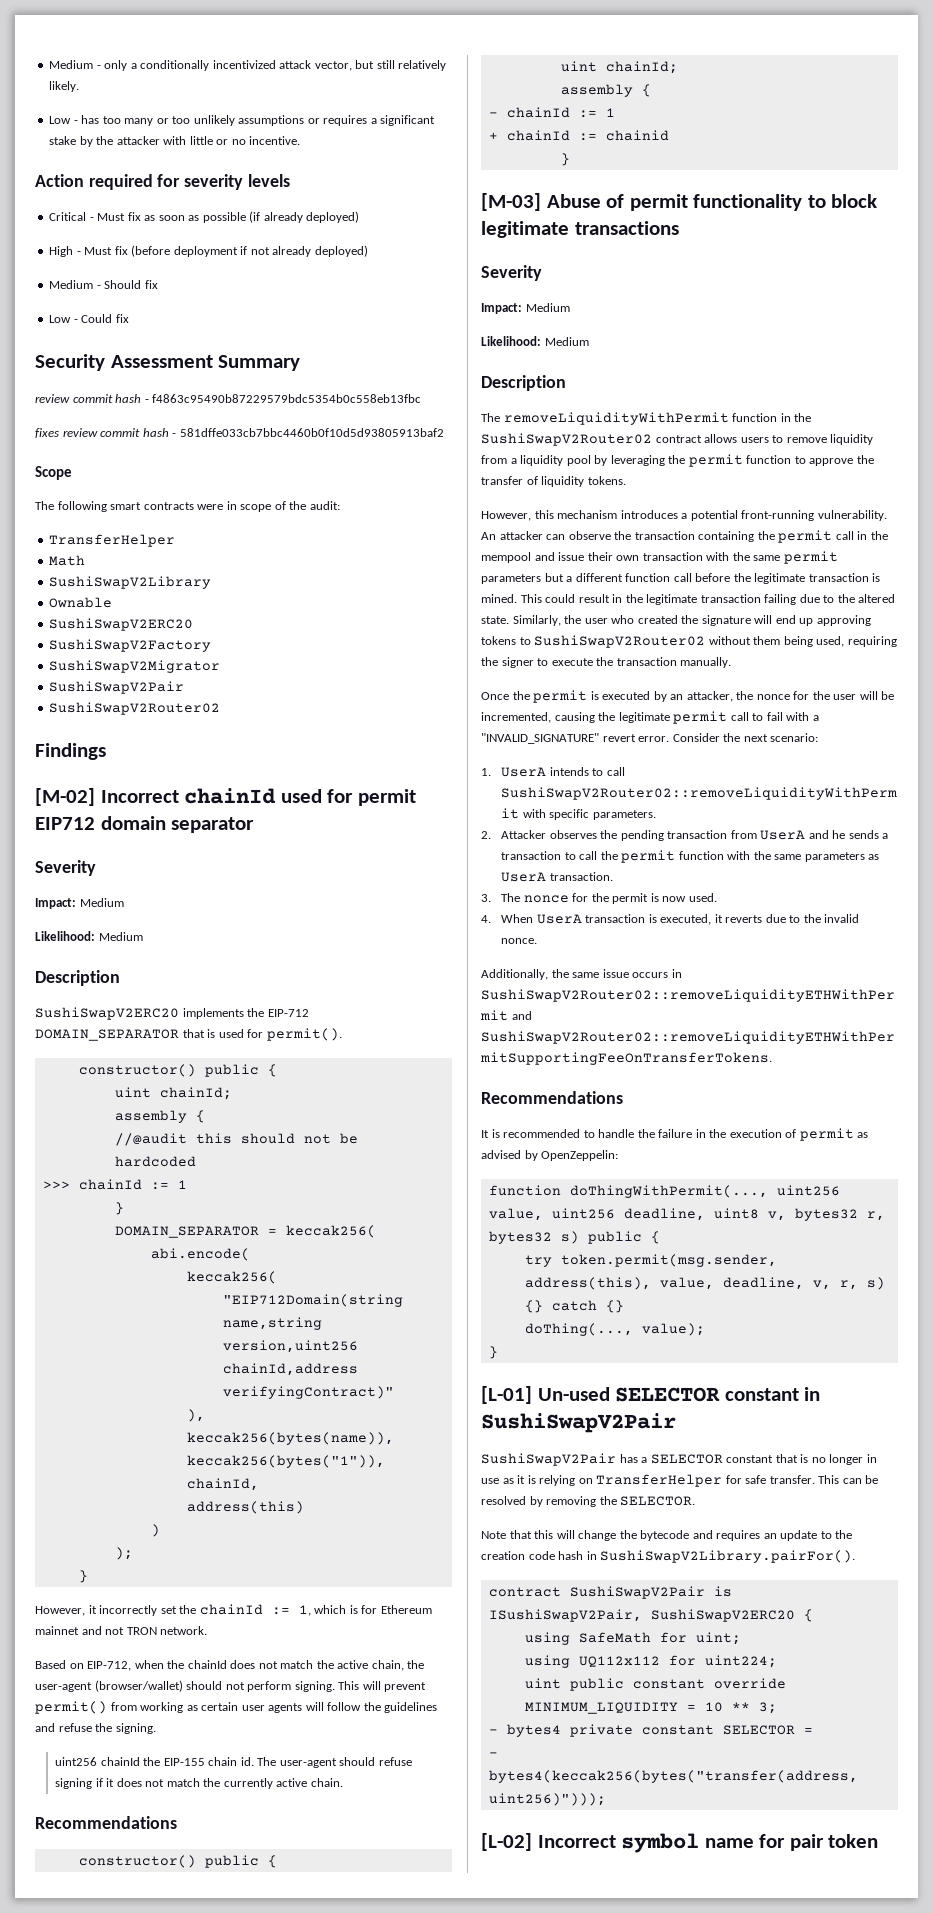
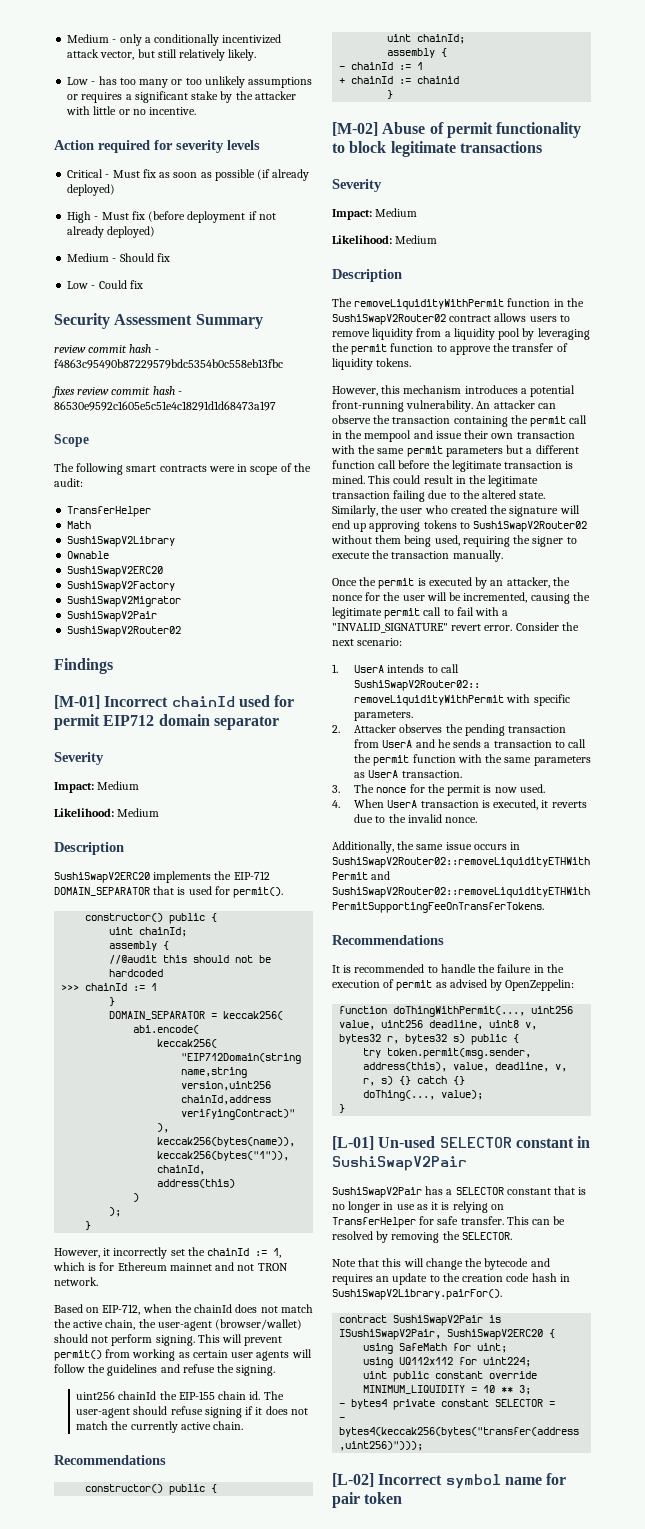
[179,428,444,437] 581dffe033cb7bbc4460b0f10d5d93805913baf2 -> [54,401,276,411] 86530e9592c1605e5c51e4c18291d1d68473a197
[35,788,95,806] [M-02] -> [54,695,100,709] [M-01]
[481,193,541,211] [M-03] -> [332,122,378,136] [M-02]

